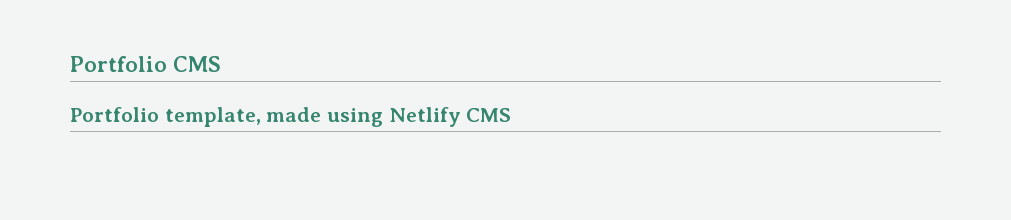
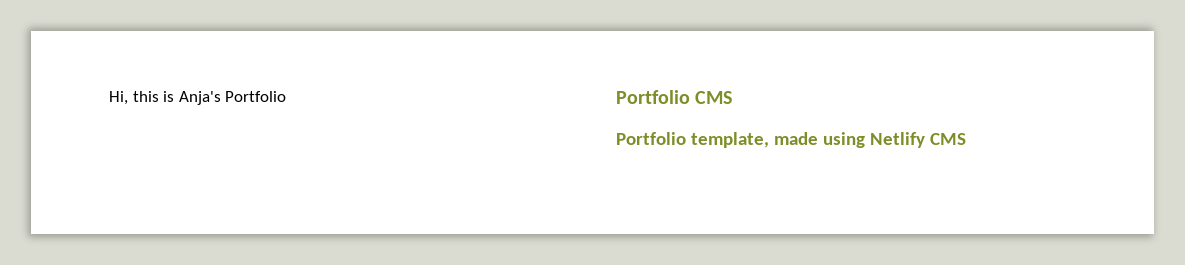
(70, 64) none -> [109,91,287,105] Hi, this is Anja's Portfolio //

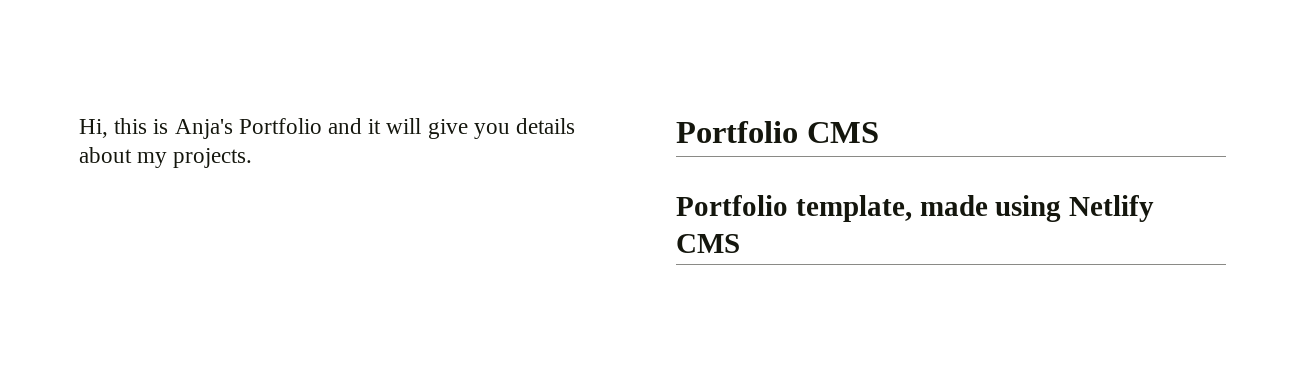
(287, 96) none -> [328,118,576,139] [79,147,253,168] and it will give you details about my projects.

